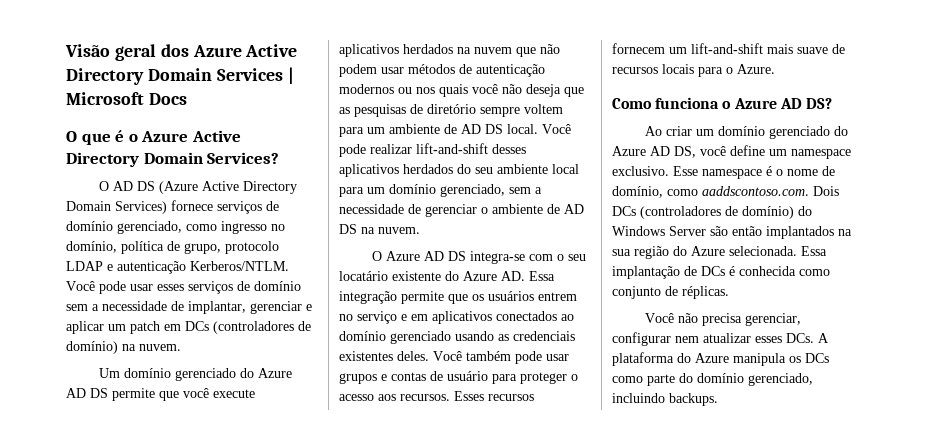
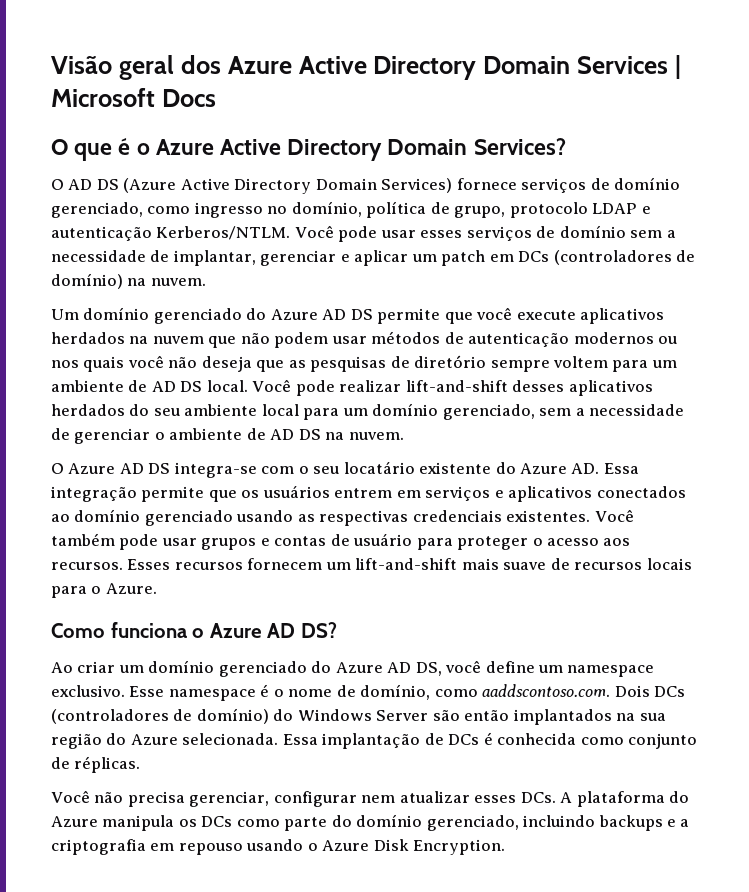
[339,311,428,324] no serviço e em -> [396,486,504,501] em serviços e
[513,331,575,341] [339,351,429,361] credenciais existentes deles. -> [319,510,591,526] respectivas credenciais existentes.
[669,393,718,406] backups. -> [598,815,690,831] [51,839,506,855] backups e a criptografia em repouso usando o Azure Disk Encryption.

